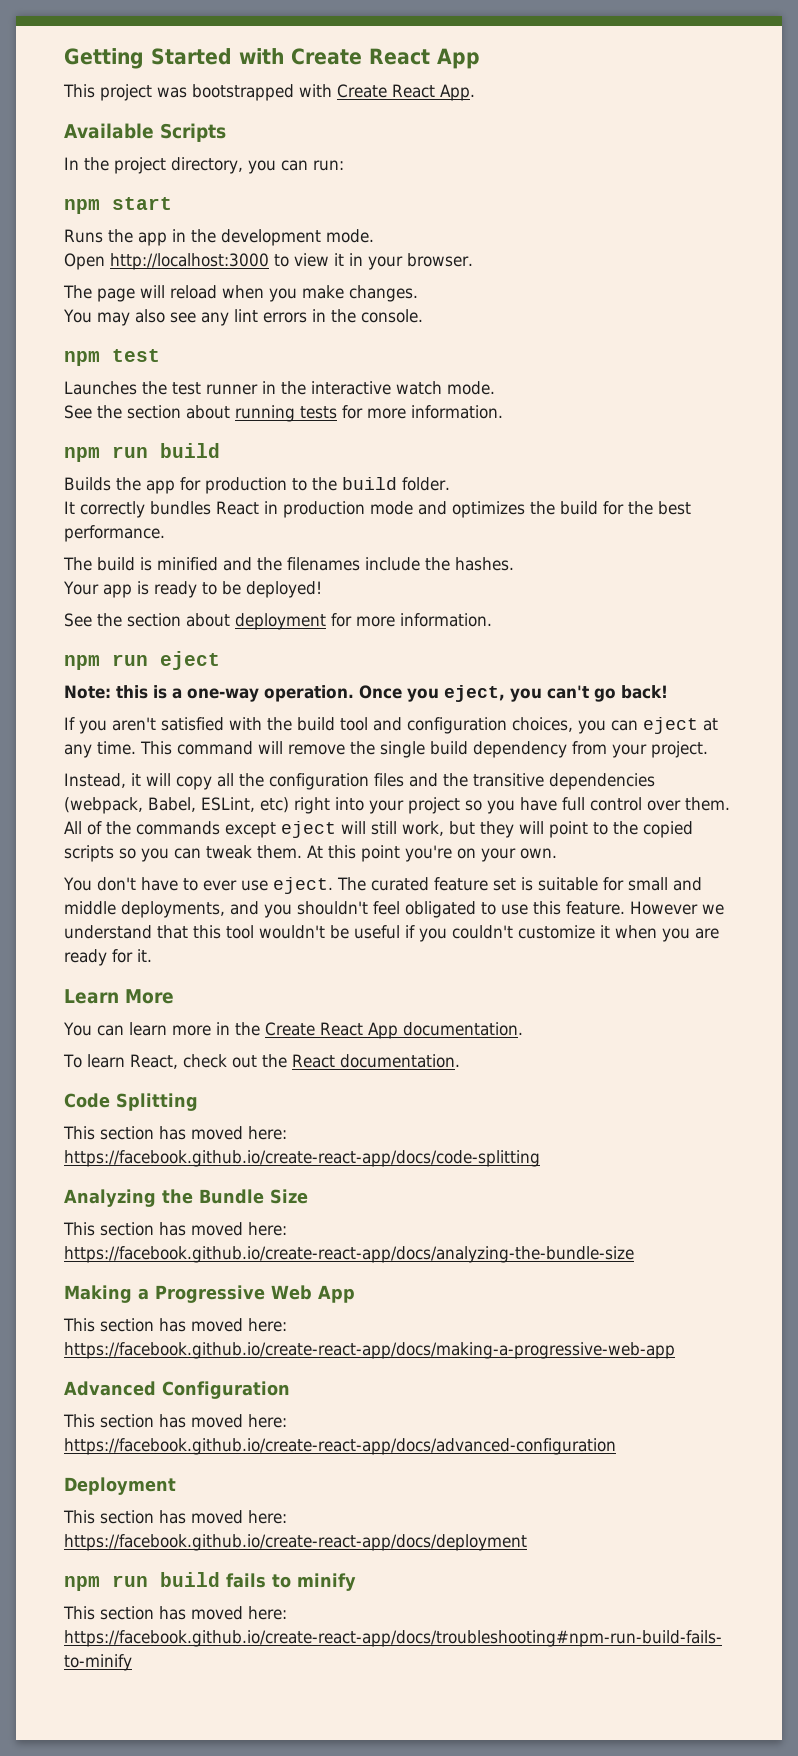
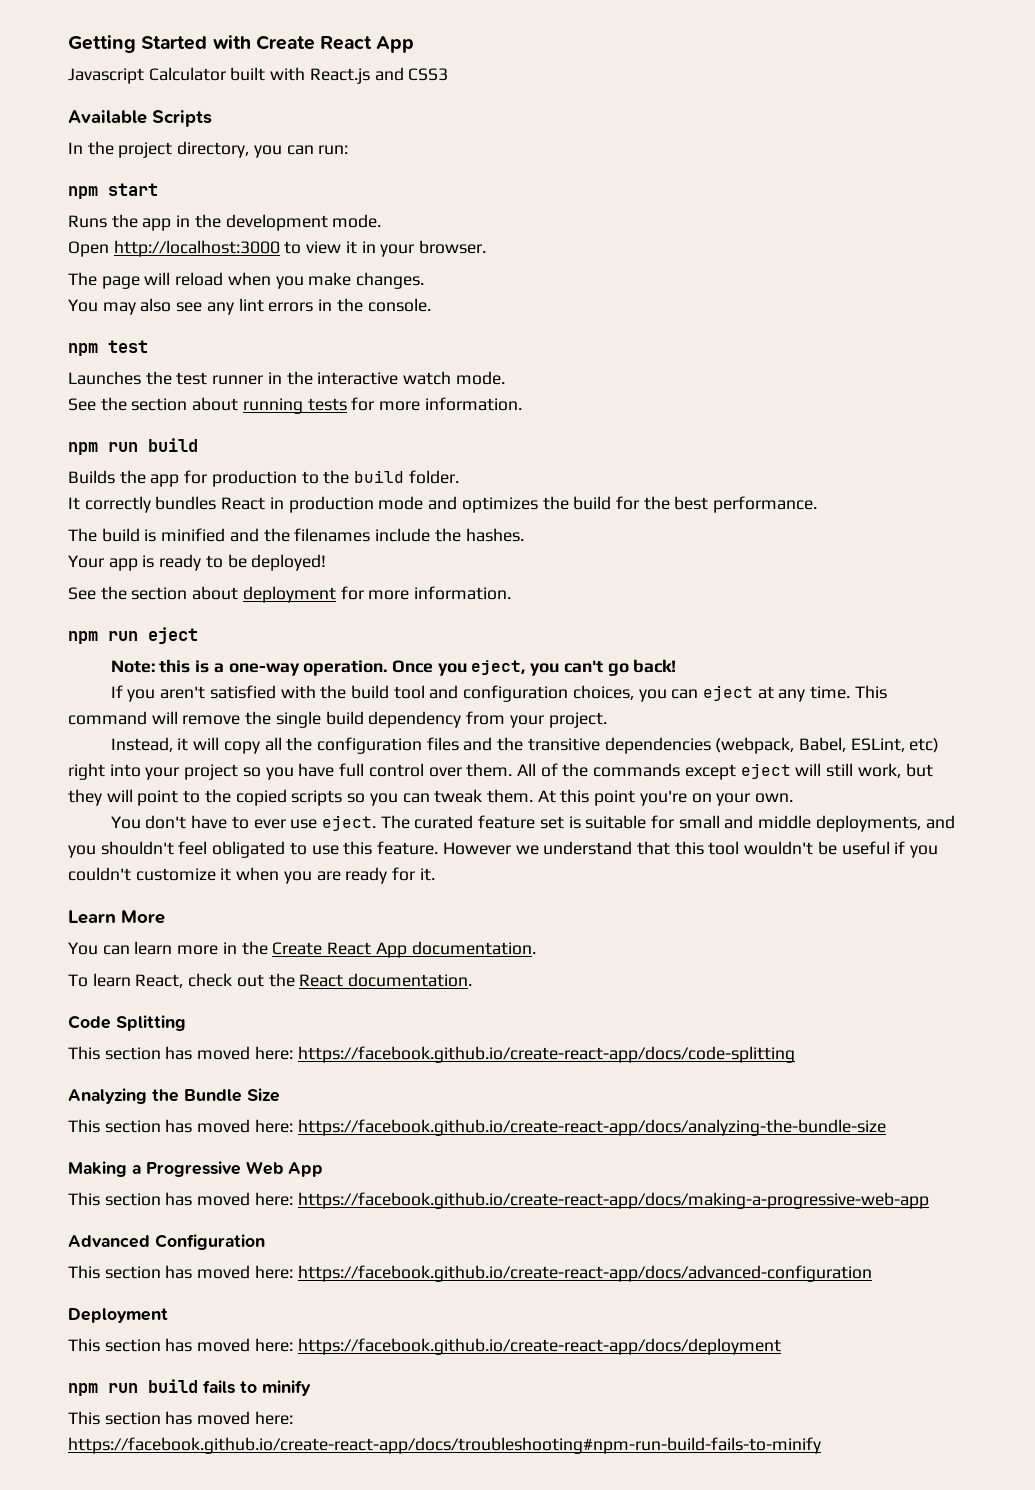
[63,84,475,101] This project was bootstrapped with Create React App. -> [68,67,449,84] Javascript Calculator built with React.js and CSS3

